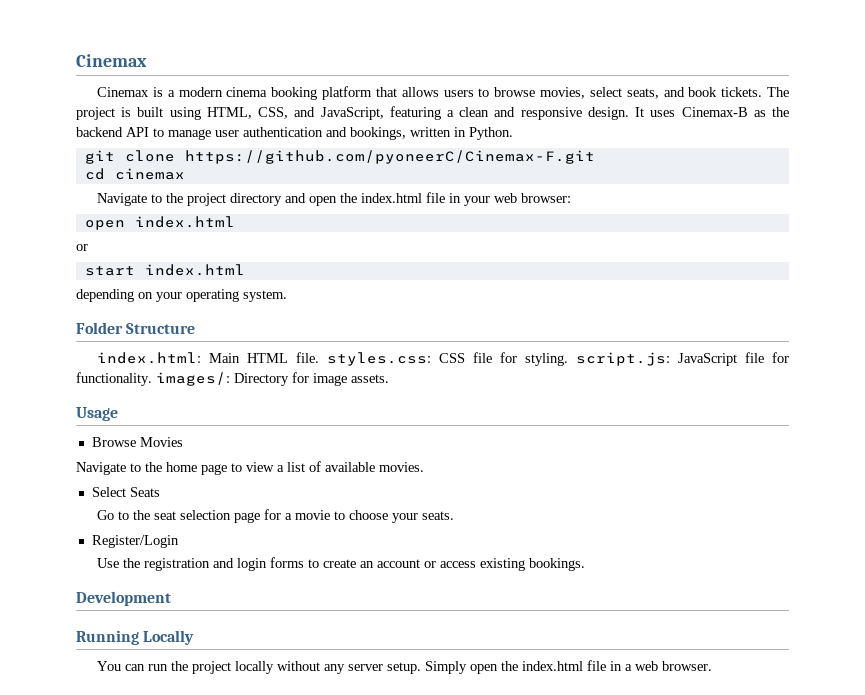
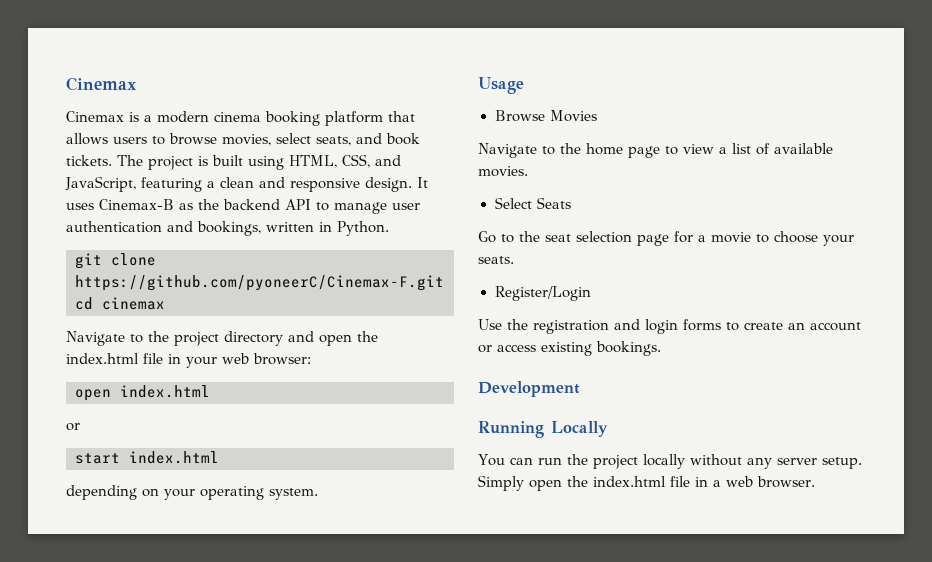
[76,322,196,334] [97,352,789,366] [76,372,389,386] // Folder Structure // index.html: Main HTML file. styles.css: CSS file for styling. script.js: JavaScript file for functionality. images/: Directory for image assets. -> (318, 494) none

